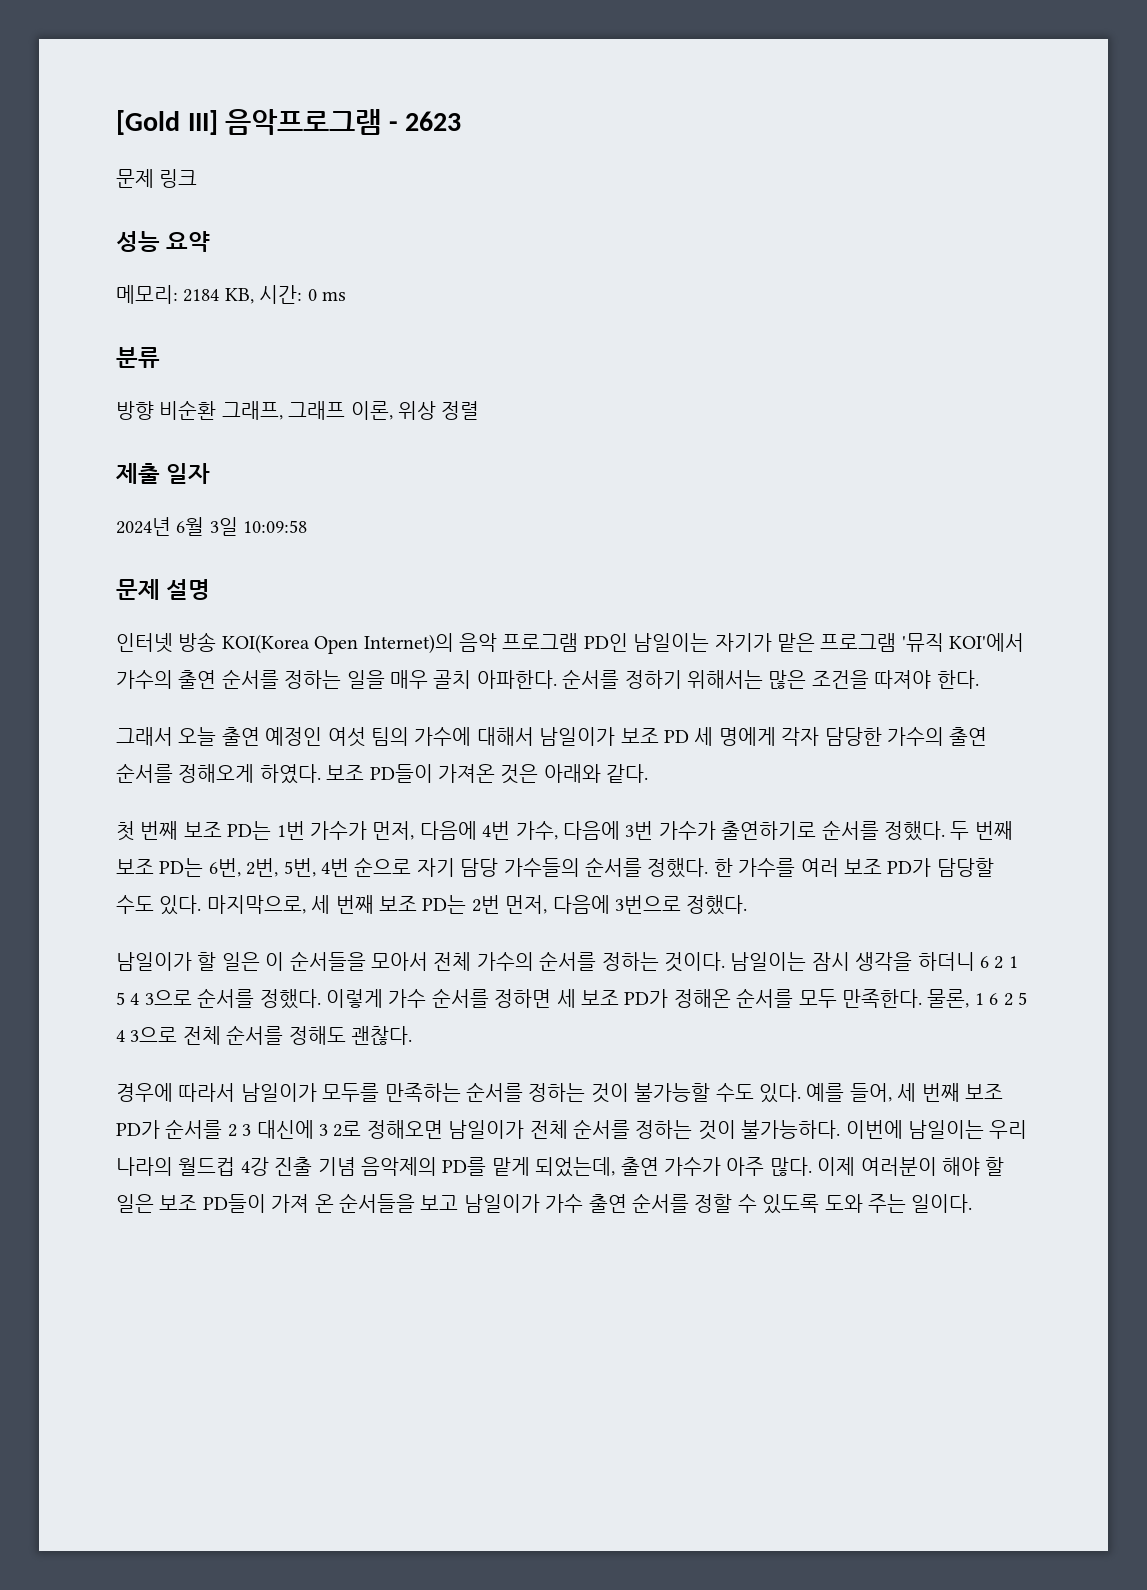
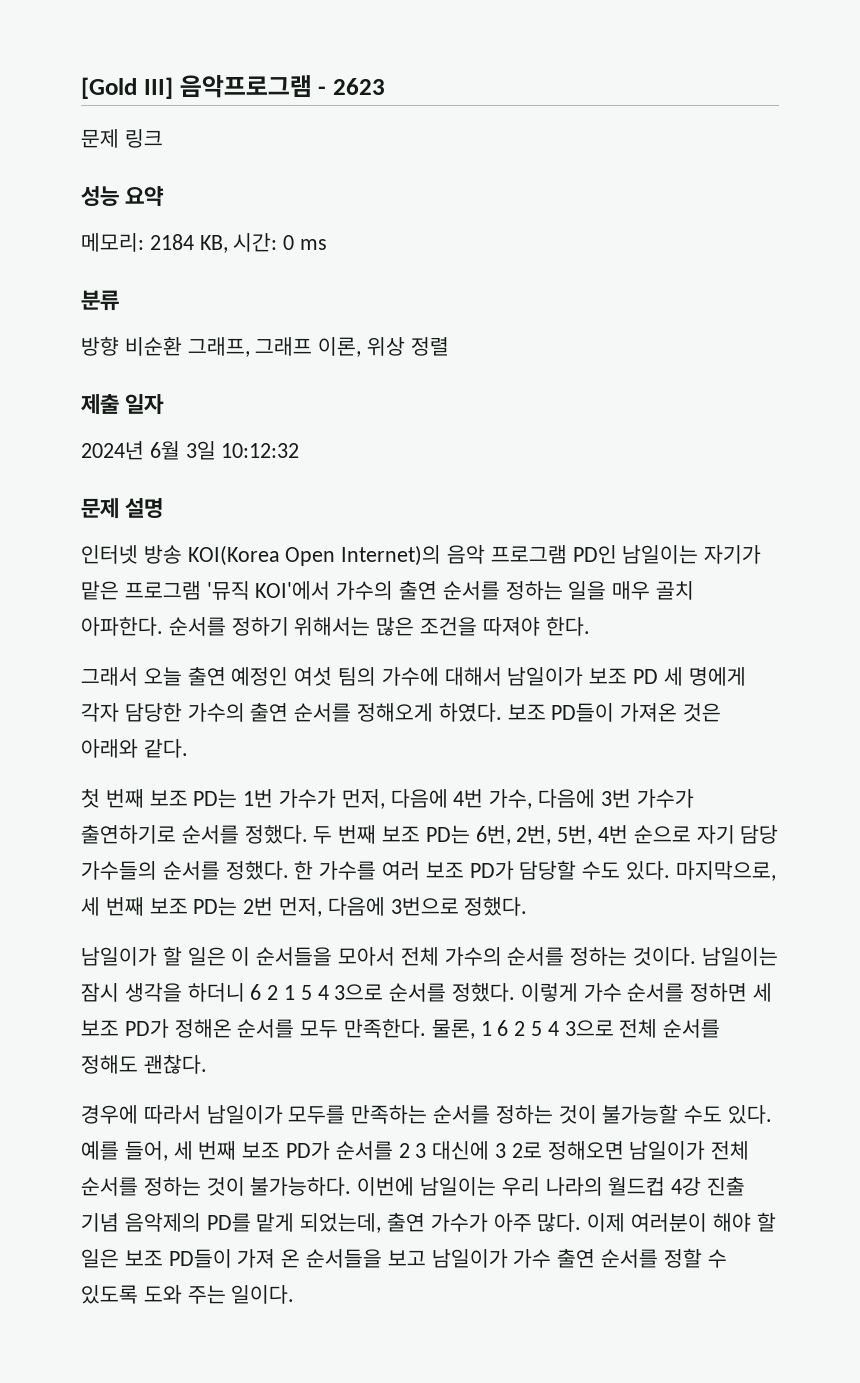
[243,520,308,533] 10:09:58 -> [221,443,300,458] 10:12:32

